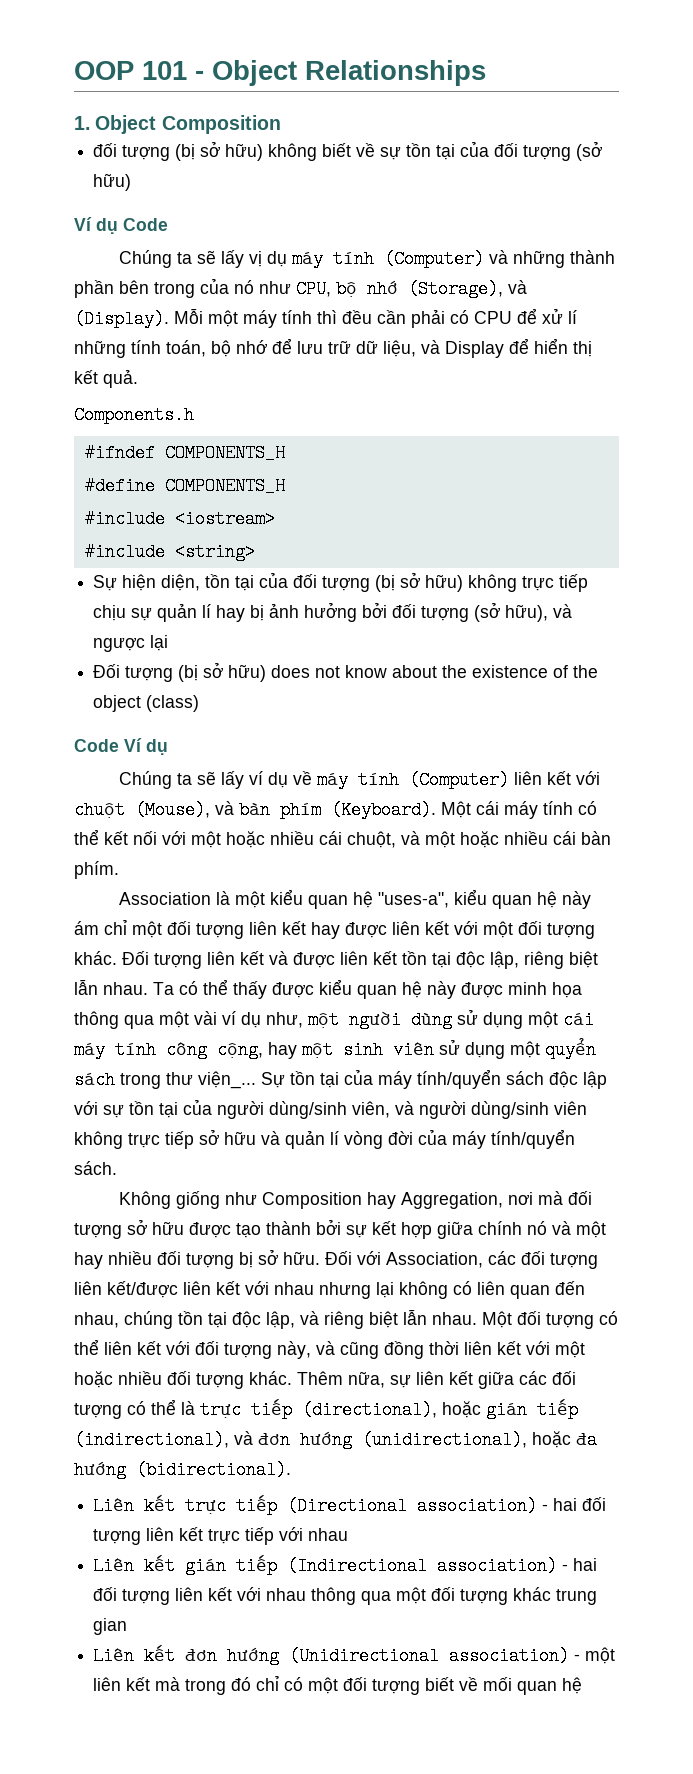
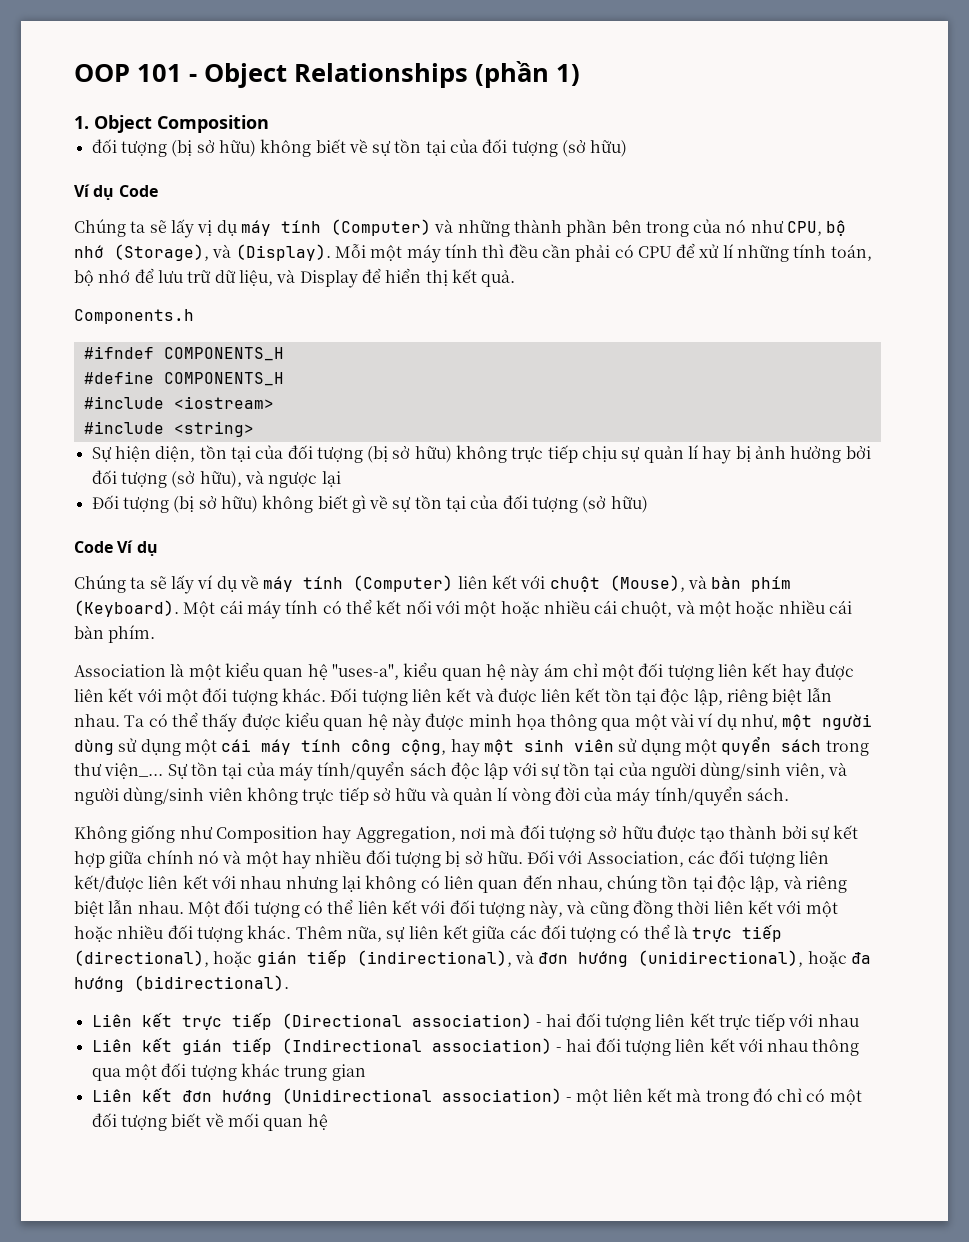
(486, 73) none -> [475,61,580,88] (phần 1)
[271,665,599,678] [93,695,200,712] does not know about the existence of the object (class) -> [262,495,648,513] không biết gì về sự tồn tại của đối tượng (sở hữu)

